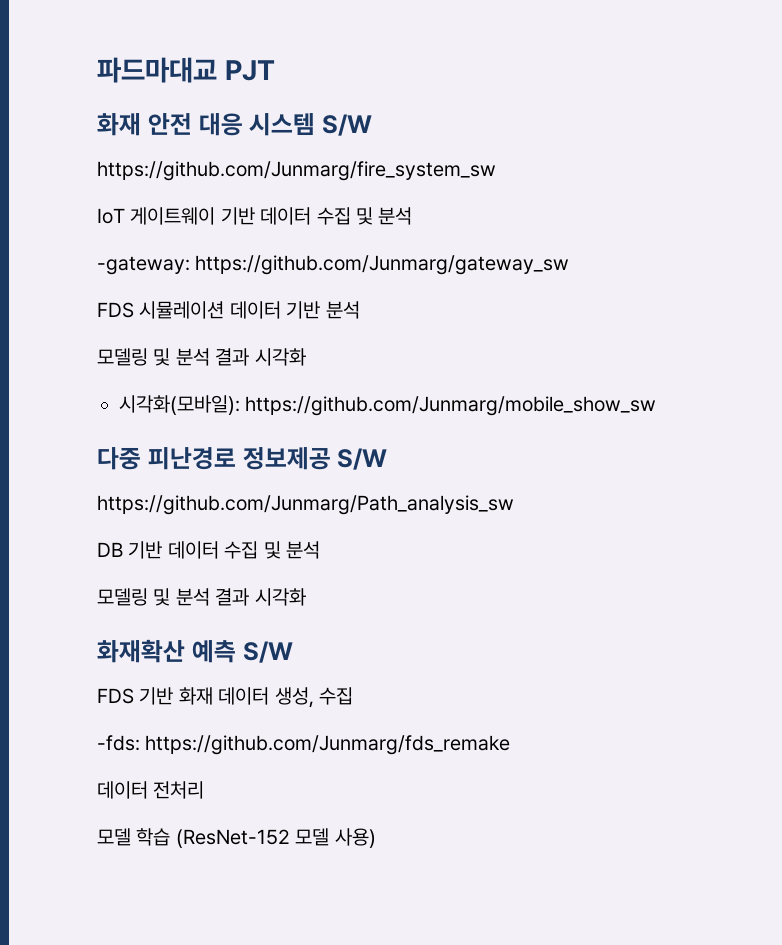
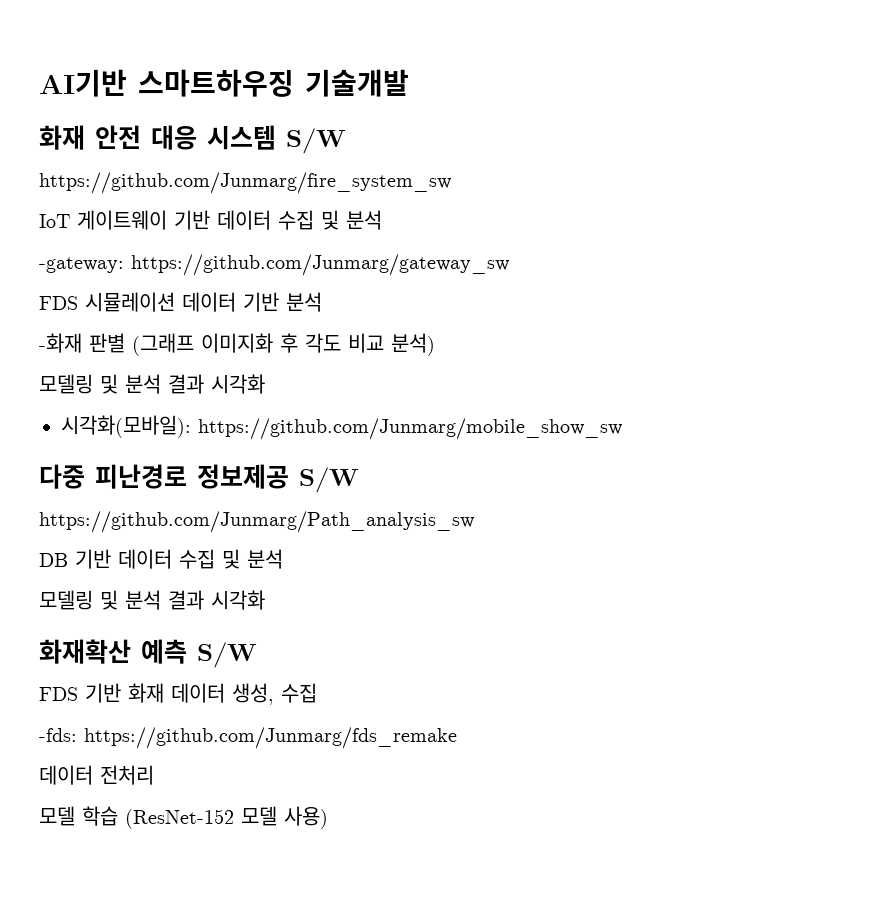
[97,57,275,83] 파드마대교 PJT -> [39,69,409,97] AI기반 스마트하우징 기술개발
(360, 310) none -> [39,333,435,356] // -화재 판별 (그래프 이미지화 후 각도 비교 분석)

